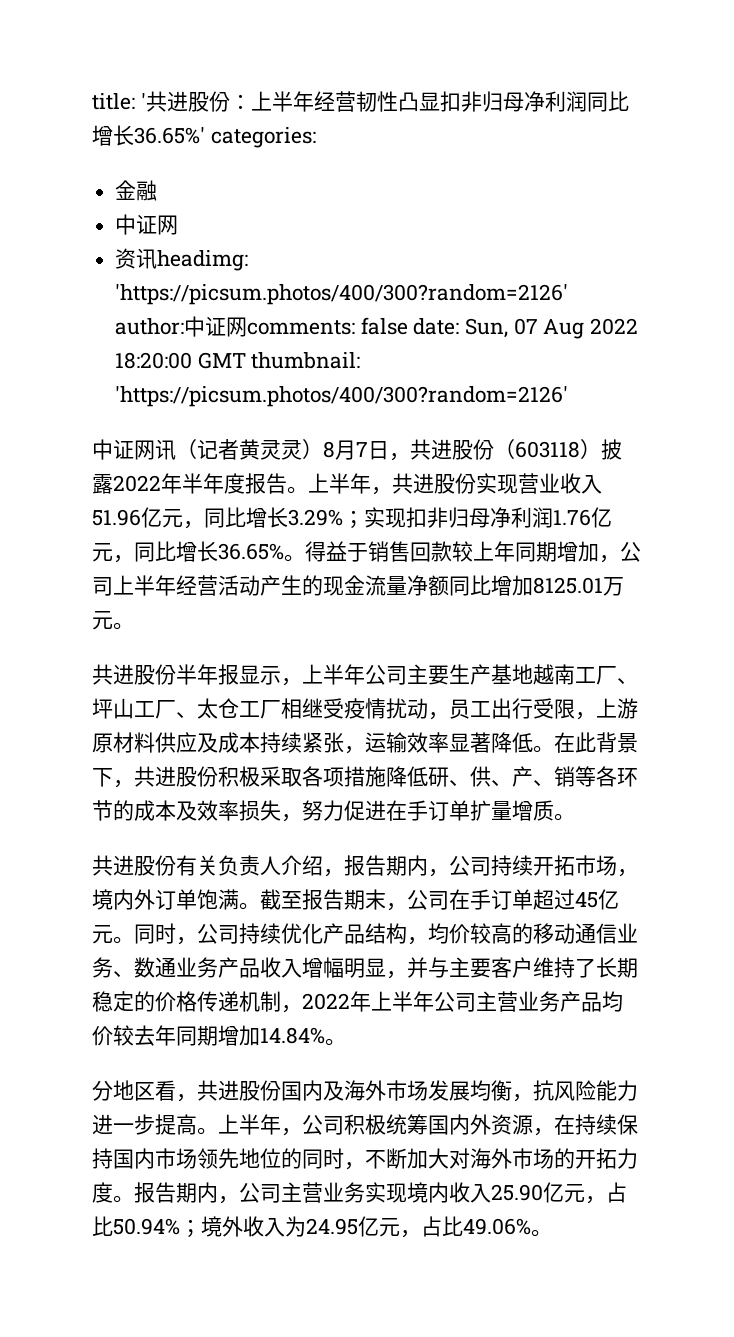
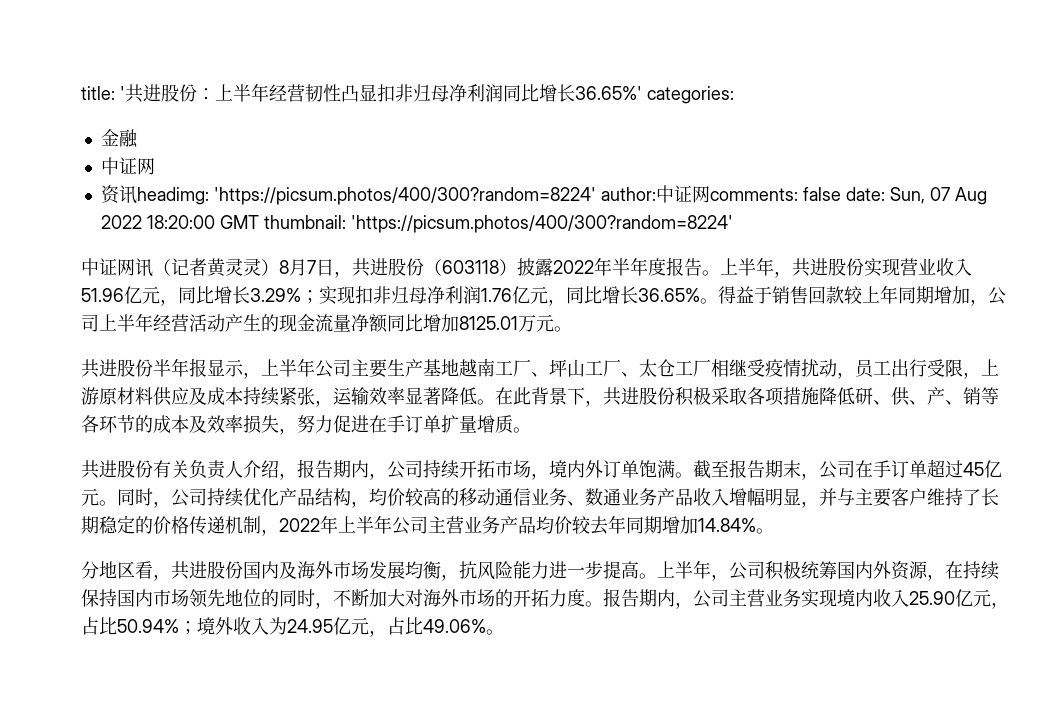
[115,284,569,305] 'https://picsum.photos/400/300?random=2126' -> [213,187,596,205] 'https://picsum.photos/400/300?random=8224'
[115,386,569,407] 'https://picsum.photos/400/300?random=2126' -> [350,215,733,233] 'https://picsum.photos/400/300?random=8224'

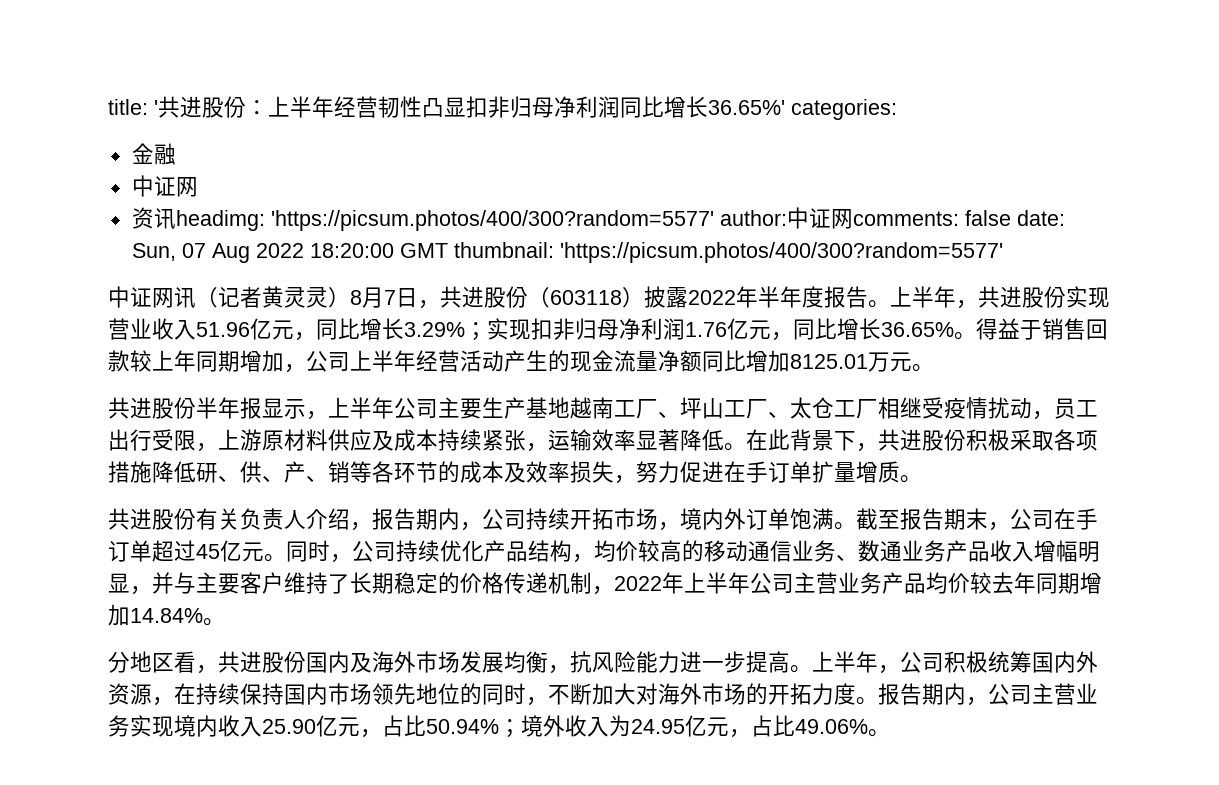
[213,187,596,205] 'https://picsum.photos/400/300?random=8224' -> [270,210,714,231] 'https://picsum.photos/400/300?random=5577'
[350,215,733,233] 'https://picsum.photos/400/300?random=8224' -> [559,242,1003,263] 'https://picsum.photos/400/300?random=5577'

